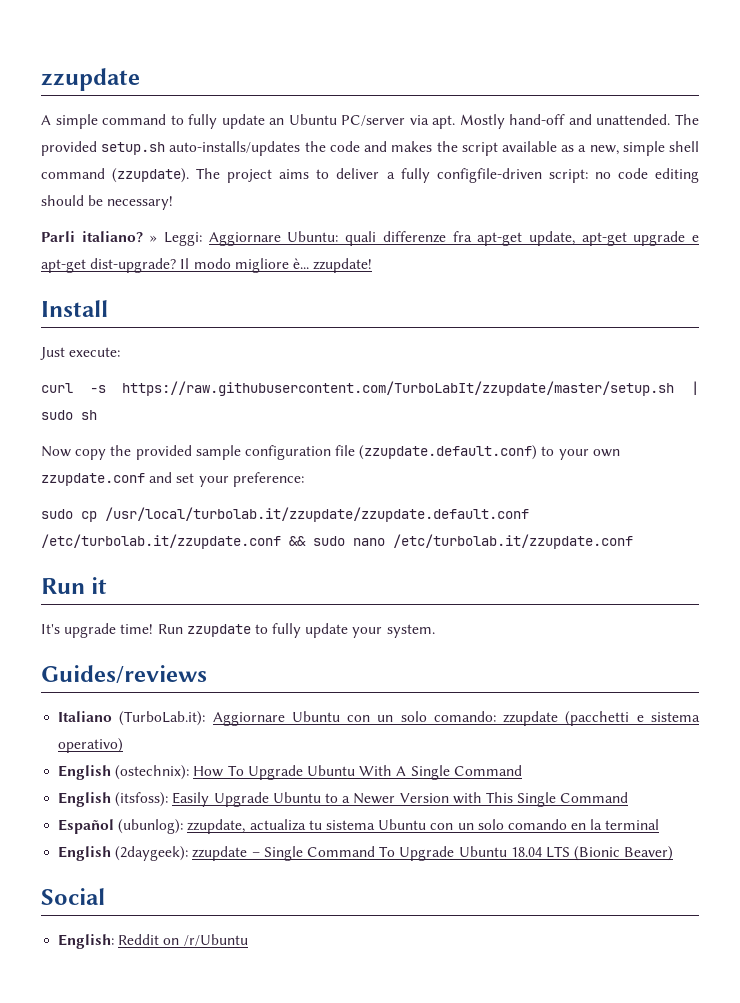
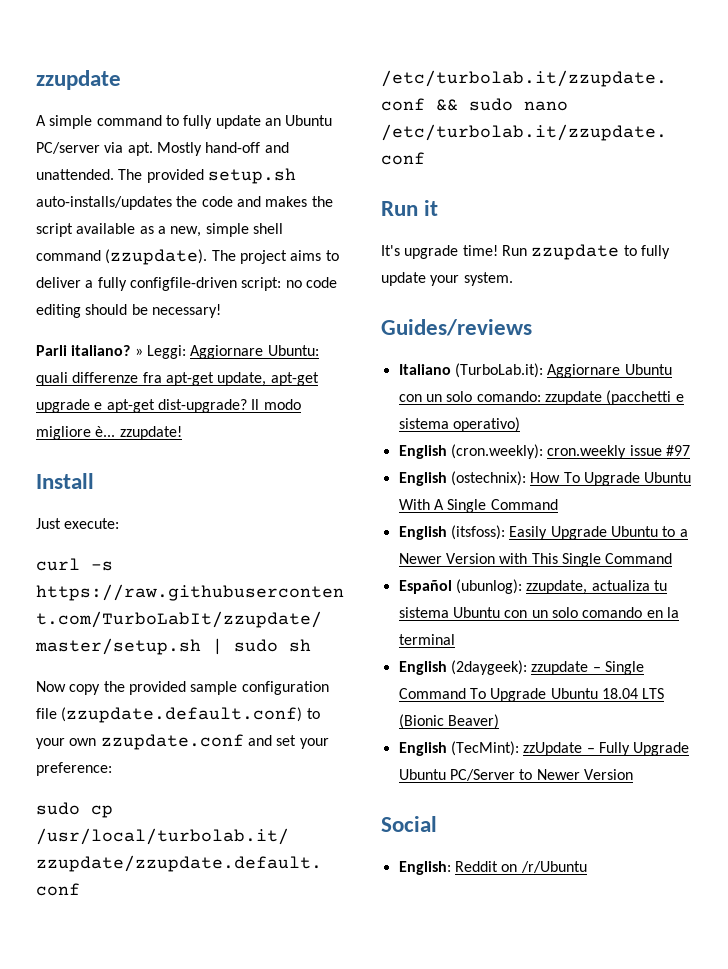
(124, 745) none -> [398,444,690,459] // English (cron.weekly): cron.weekly issue #97
(674, 853) none -> [398,741,690,756] [398,769,633,781] // English (TecMint): zzUpdate – Fully Upgrade Ubuntu PC/Server to Newer Version

